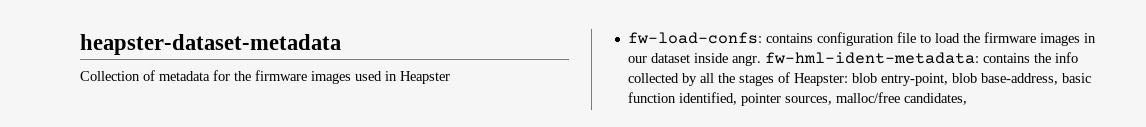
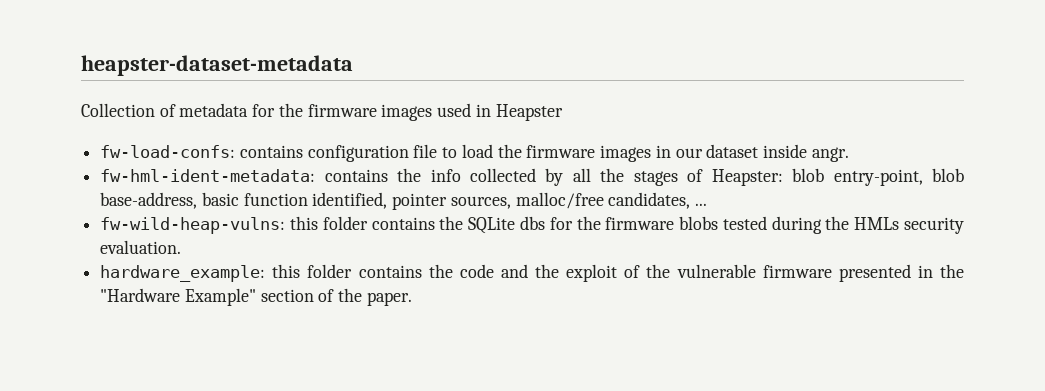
(761, 60) none -> (849, 154) //
(967, 99) none -> [695,203,708,206] [100,216,964,234] [100,240,182,254] [100,264,965,282] [100,288,412,306] ... // fw-wild-heap-vulns: this folder contains the SQLite dbs for the firmware blobs tested during the HMLs security evaluation. // hardware_example: this folder contains the code and the exploit of the vulnerable firmware presented in the "Hardware Example" section of the paper.

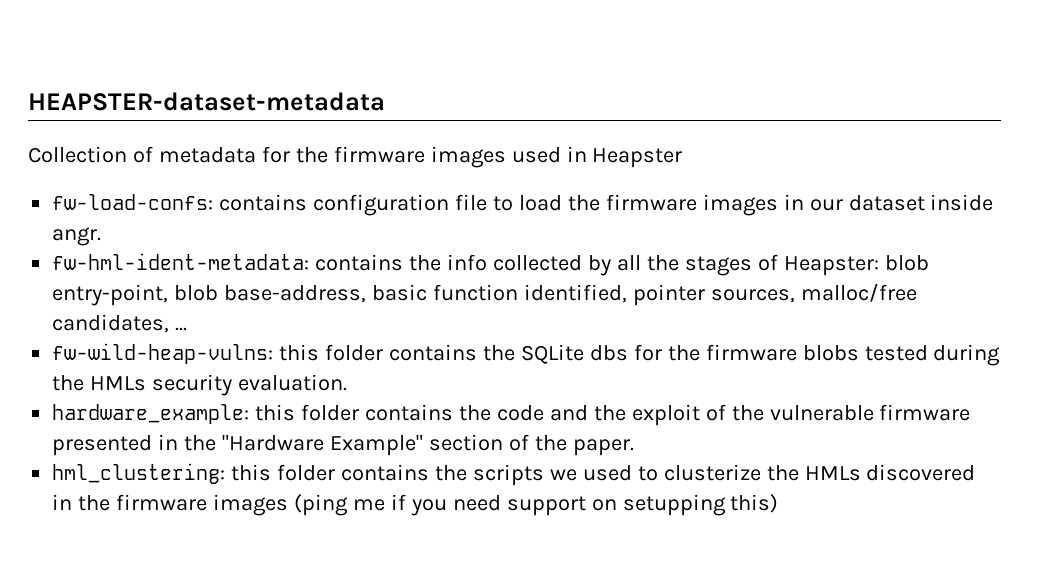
[81,55,353,76] heapster-dataset-metadata -> [28,92,385,111] HEAPSTER-dataset-metadata
(412, 299) none -> [52,463,976,486] [52,494,779,516] // hml_clustering: this folder contains the scripts we used to clusterize the HMLs discovered in the firmware images (ping me if you need support on setupping this)

